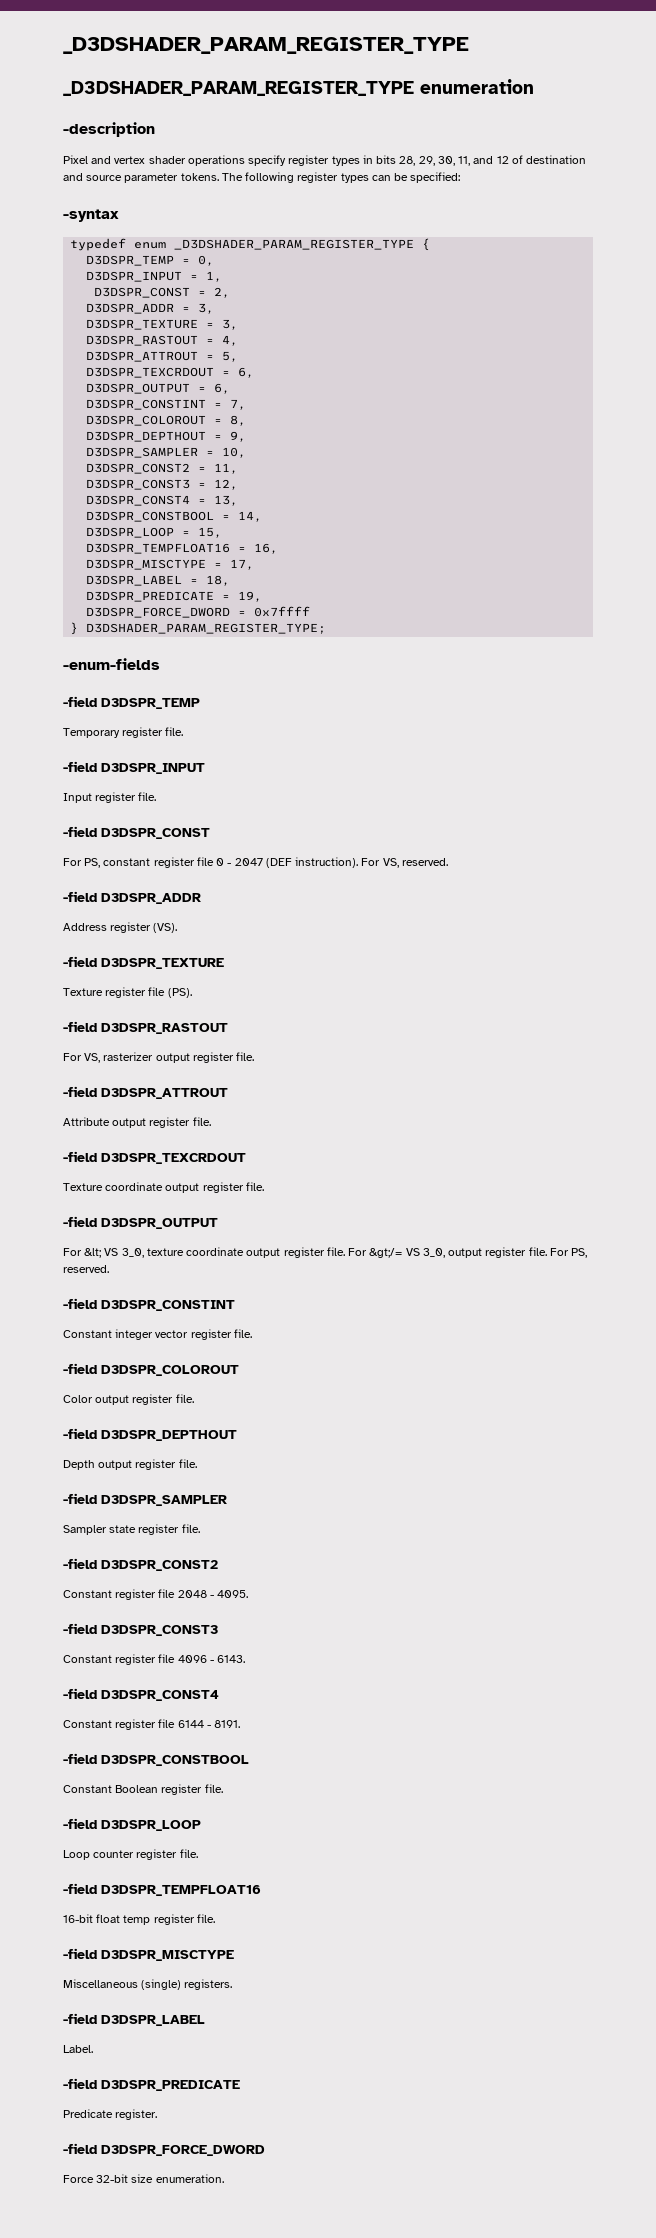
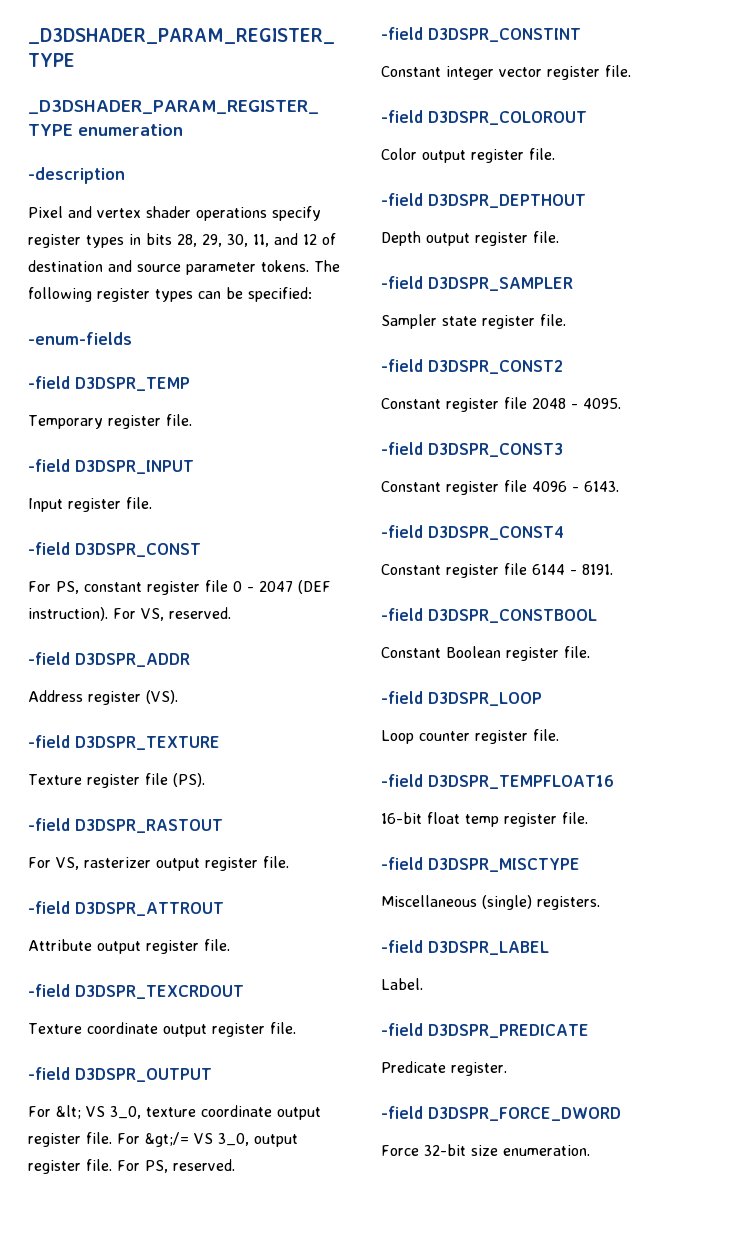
[63,209,119,222] [70,238,431,251] [86,255,215,266] [86,271,223,282] [94,287,231,298] [86,303,215,314] [86,319,239,330] [86,335,239,346] [86,351,239,362] [86,367,255,378] [86,383,231,394] [86,399,247,410] [86,415,247,426] [86,431,247,442] [86,447,247,458] [86,463,239,474] [86,479,239,490] [86,495,239,506] [86,511,263,522] [86,527,223,538] [86,543,279,554] [86,559,255,570] [86,575,231,586] [86,591,263,602] [86,606,311,618] [70,622,327,635] // -syntax // typedef enum _D3DSHADER_PARAM_REGISTER_TYPE { // D3DSPR_TEMP = 0, // D3DSPR_INPUT = 1, // D3DSPR_CONST = 2, // D3DSPR_ADDR = 3, // D3DSPR_TEXTURE = 3, // D3DSPR_RASTOUT = 4, // D3DSPR_ATTROUT = 5, // D3DSPR_TEXCRDOUT = 6, // D3DSPR_OUTPUT = 6, // D3DSPR_CONSTINT = 7, // D3DSPR_COLOROUT = 8, // D3DSPR_DEPTHOUT = 9, // D3DSPR_SAMPLER = 10, // D3DSPR_CONST2 = 11, // D3DSPR_CONST3 = 12, // D3DSPR_CONST4 = 13, // D3DSPR_CONSTBOOL = 14, // D3DSPR_LOOP = 15, // D3DSPR_TEMPFLOAT16 = 16, // D3DSPR_MISCTYPE = 17, // D3DSPR_LABEL = 18, // D3DSPR_PREDICATE = 19, // D3DSPR_FORCE_DWORD = 0x7ffff // } D3DSHADER_PARAM_REGISTER_TYPE; -> (312, 294) none

